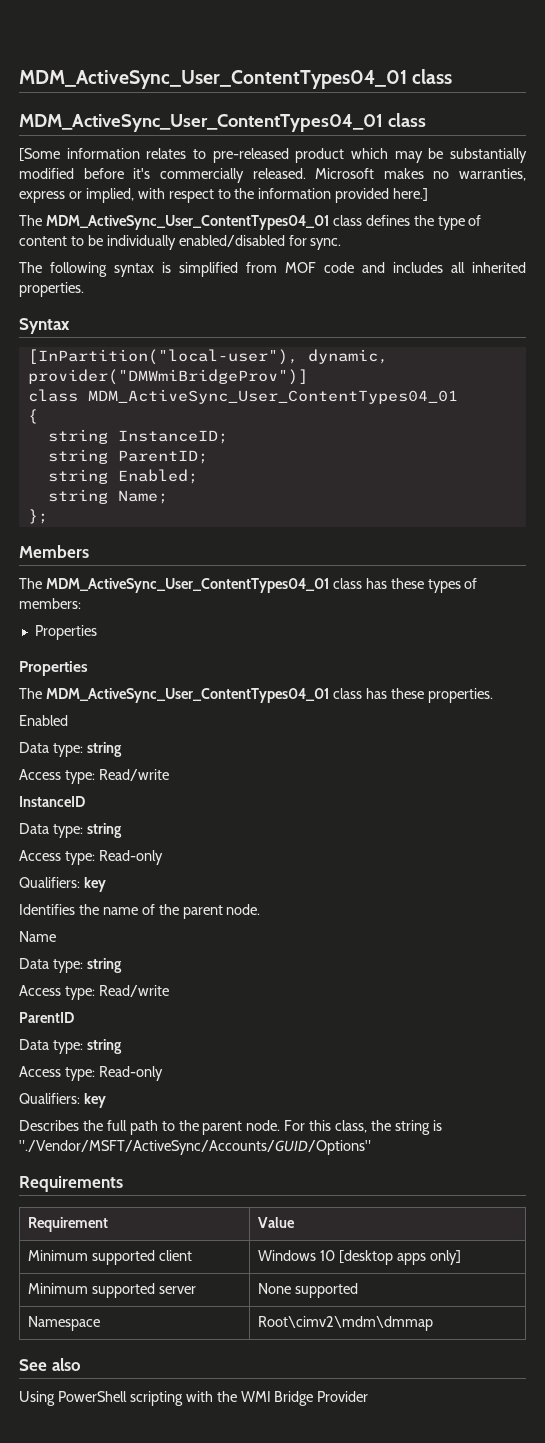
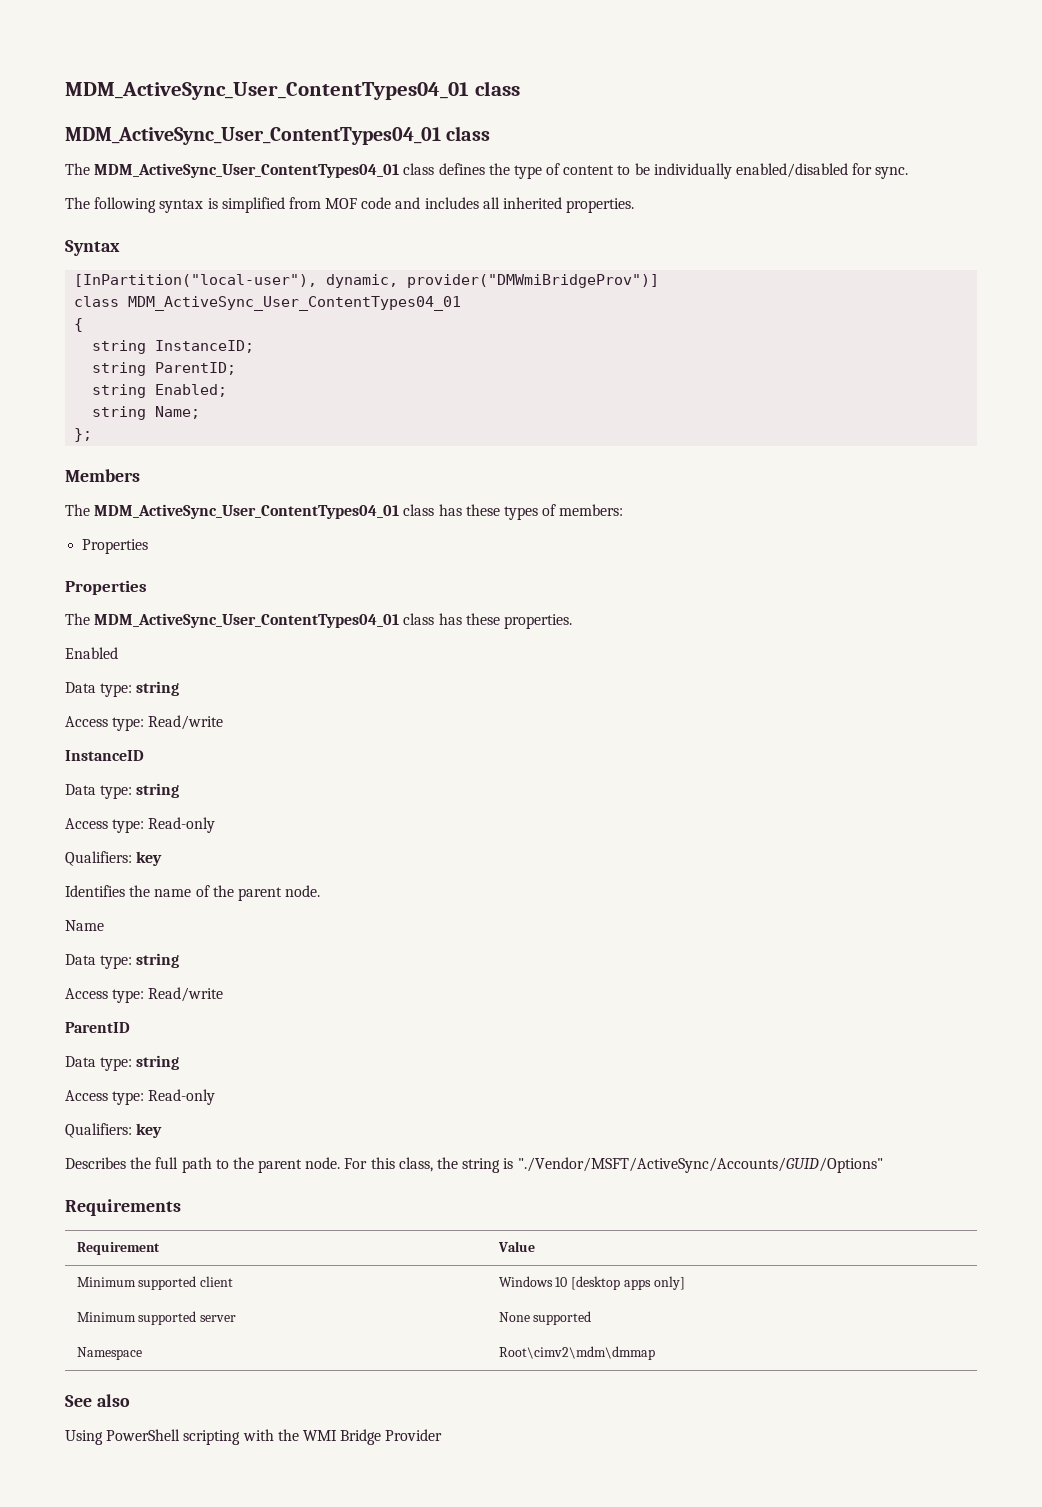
[19,148,527,163] [19,168,526,183] [19,188,429,203] // [Some information relates to pre-released product which may be substantially modified before it's commercially released. Microsoft makes no warranties, express or implied, with respect to the information provided here.] -> (491, 133) none

